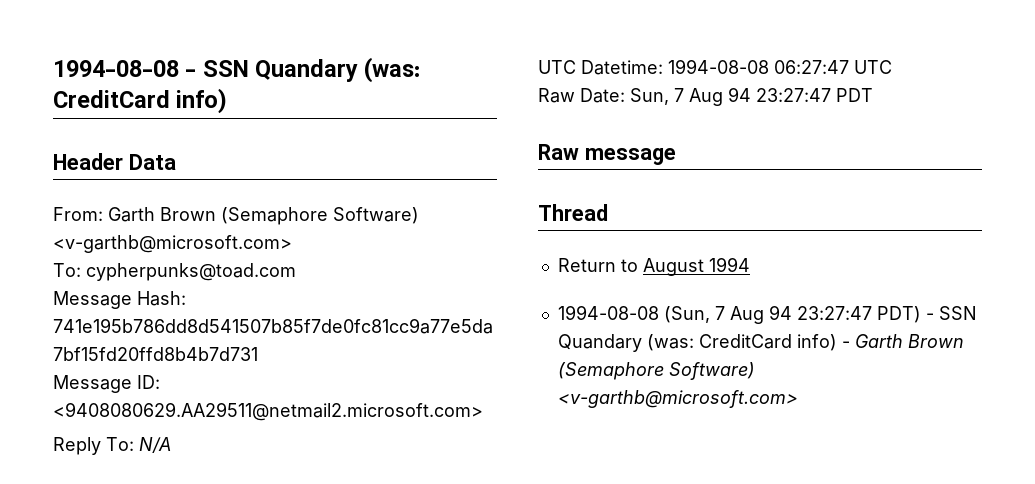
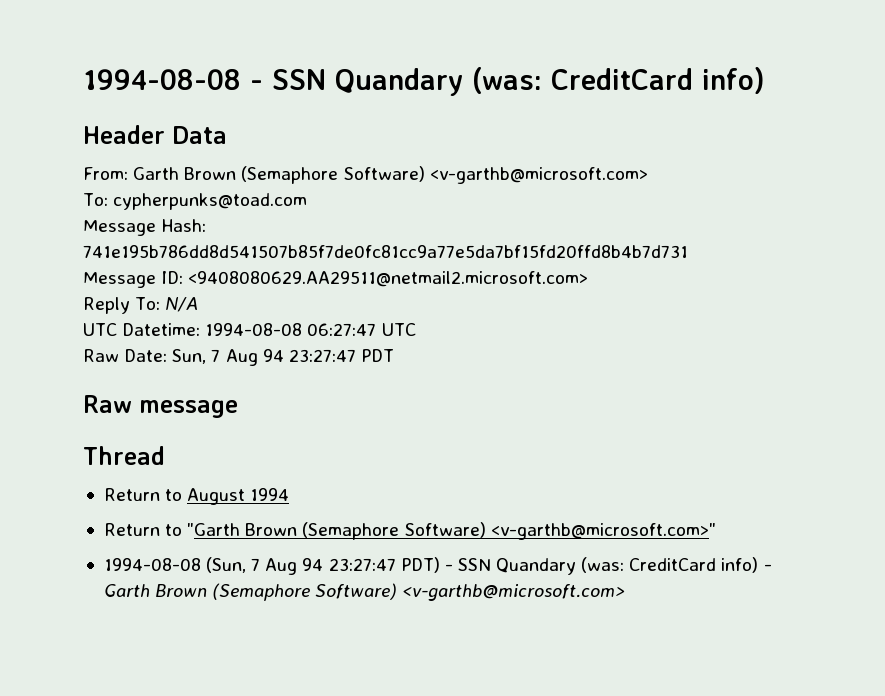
(750, 264) none -> [103,522,716,540] // Return to "Garth Brown (Semaphore Software) <v-garthb@microsoft.com>"

